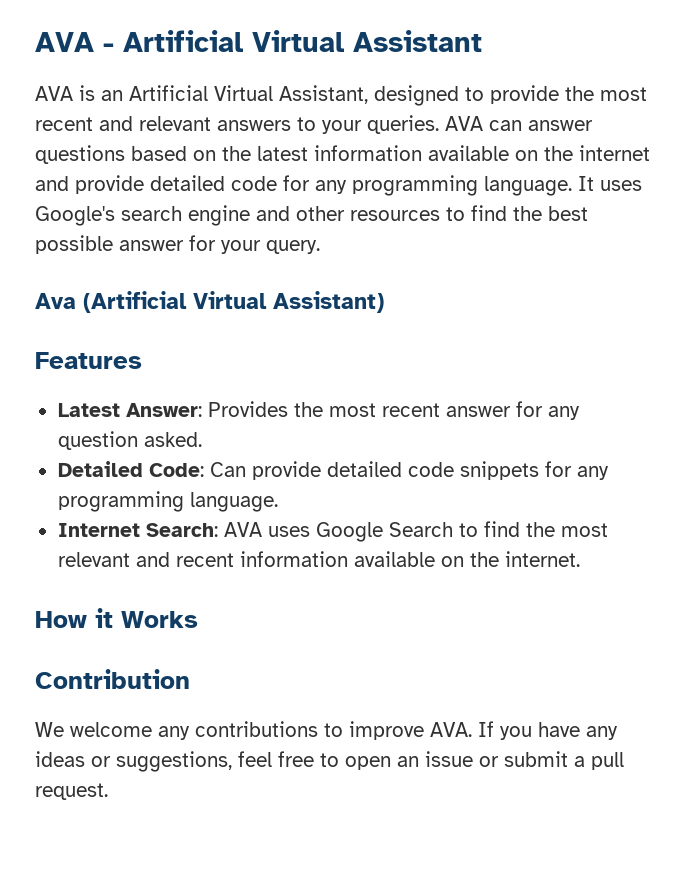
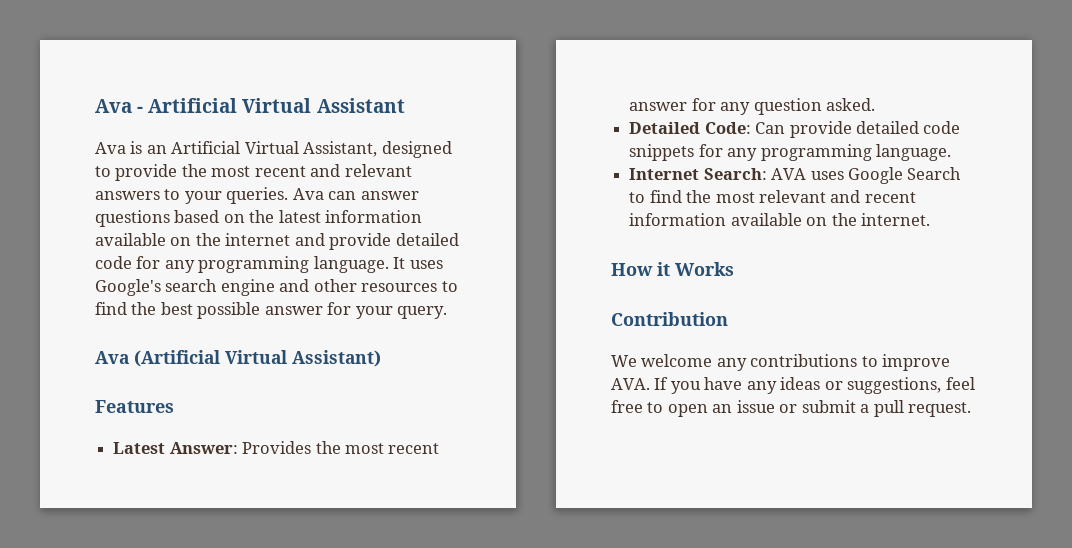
[35,32,94,52] AVA -> [95,99,132,113] Ava
[35,86,73,101] AVA -> [95,142,126,154] Ava
[445,116,483,131] AVA -> [292,188,324,200] Ava

